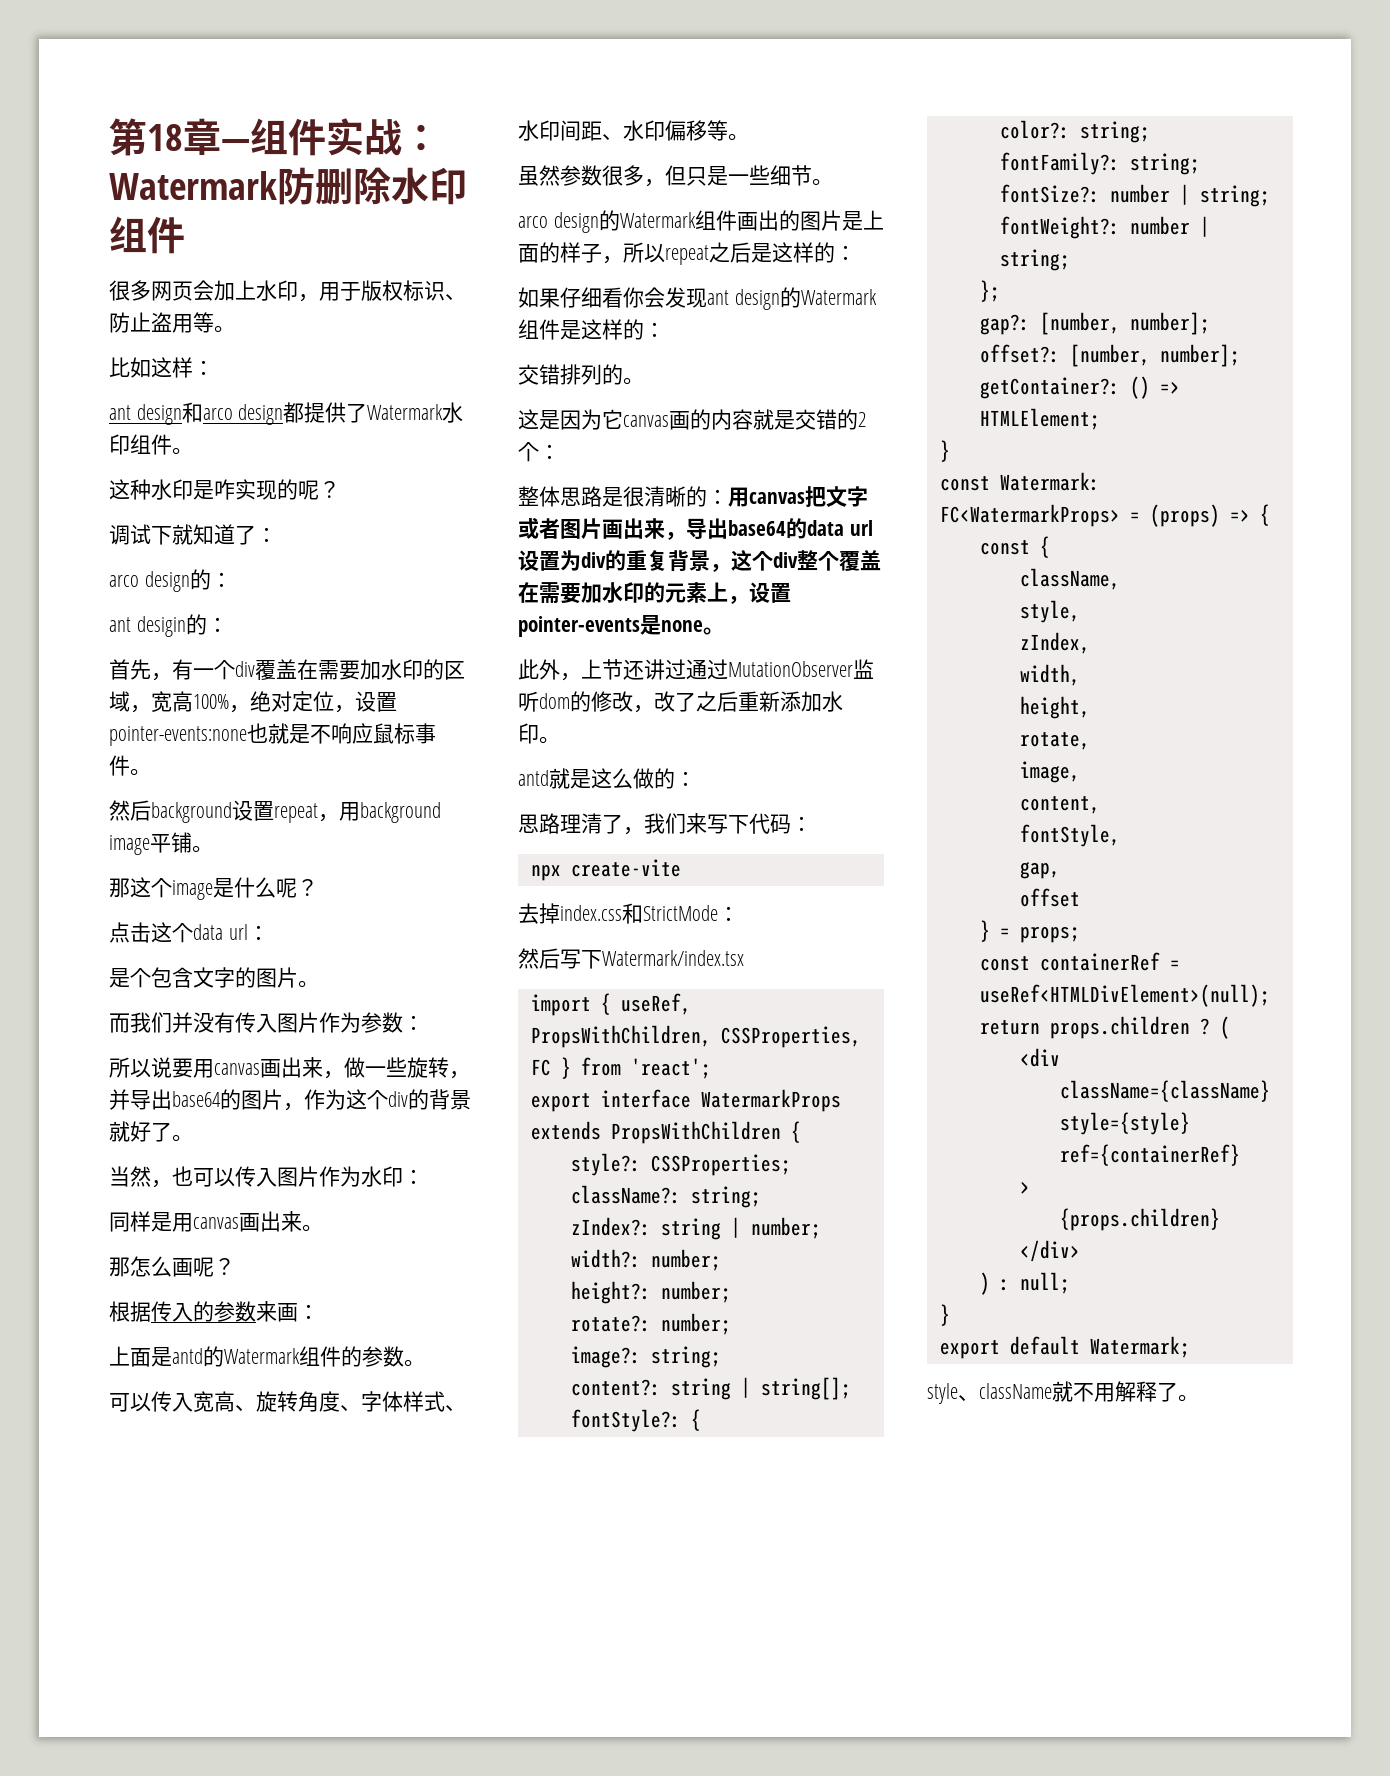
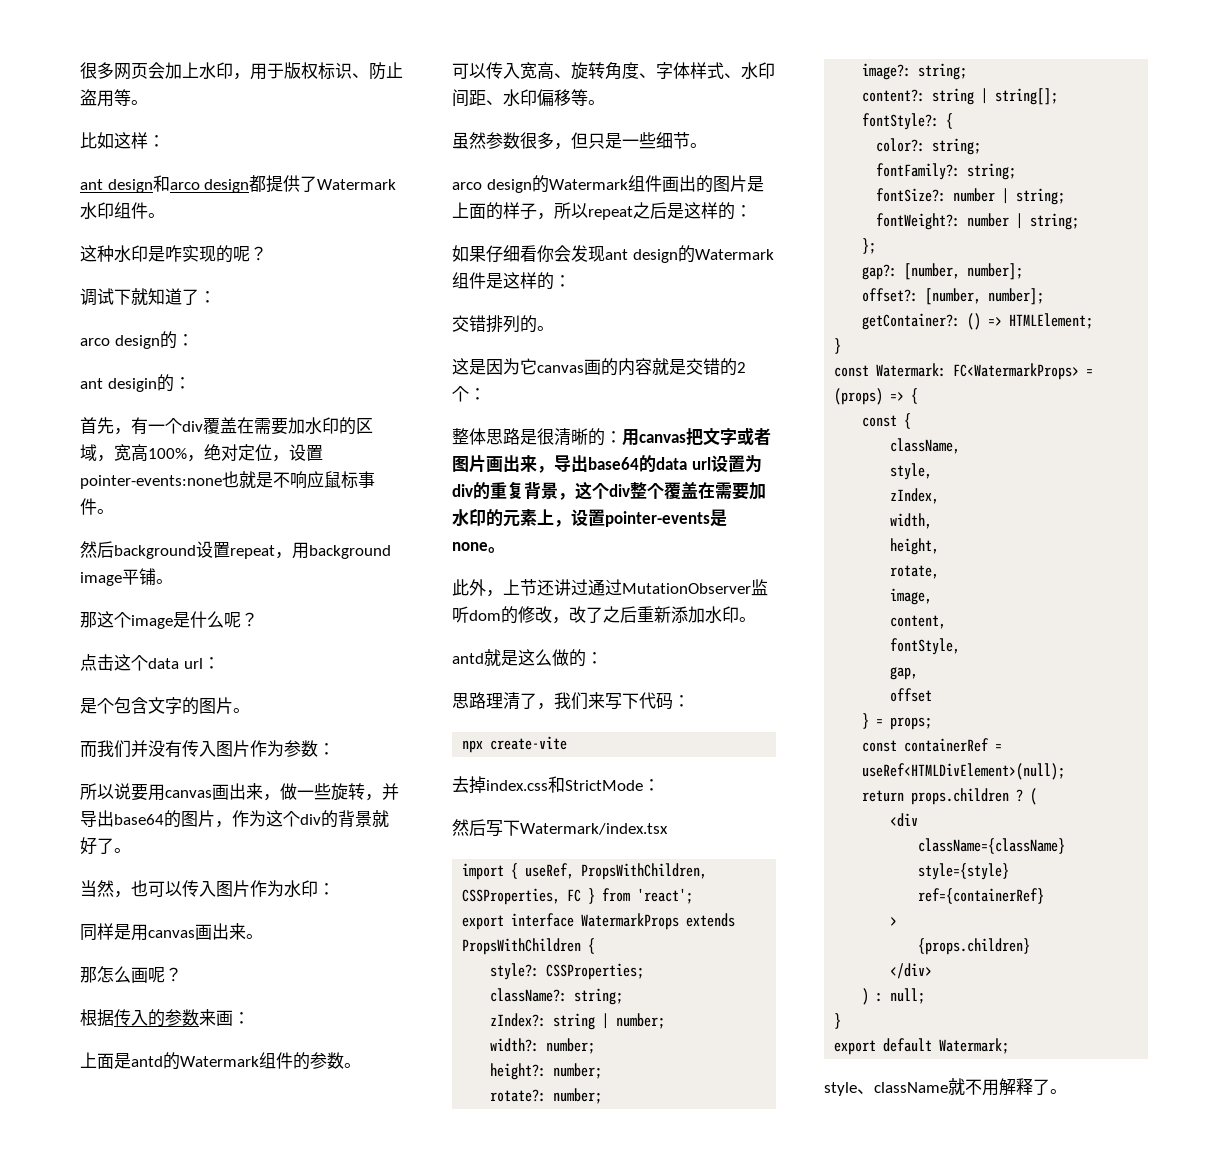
[109,118,440,156] [109,167,467,205] [109,216,185,254] 第18章—组件实战：Watermark防删除水印组件 // -> (80, 70) none

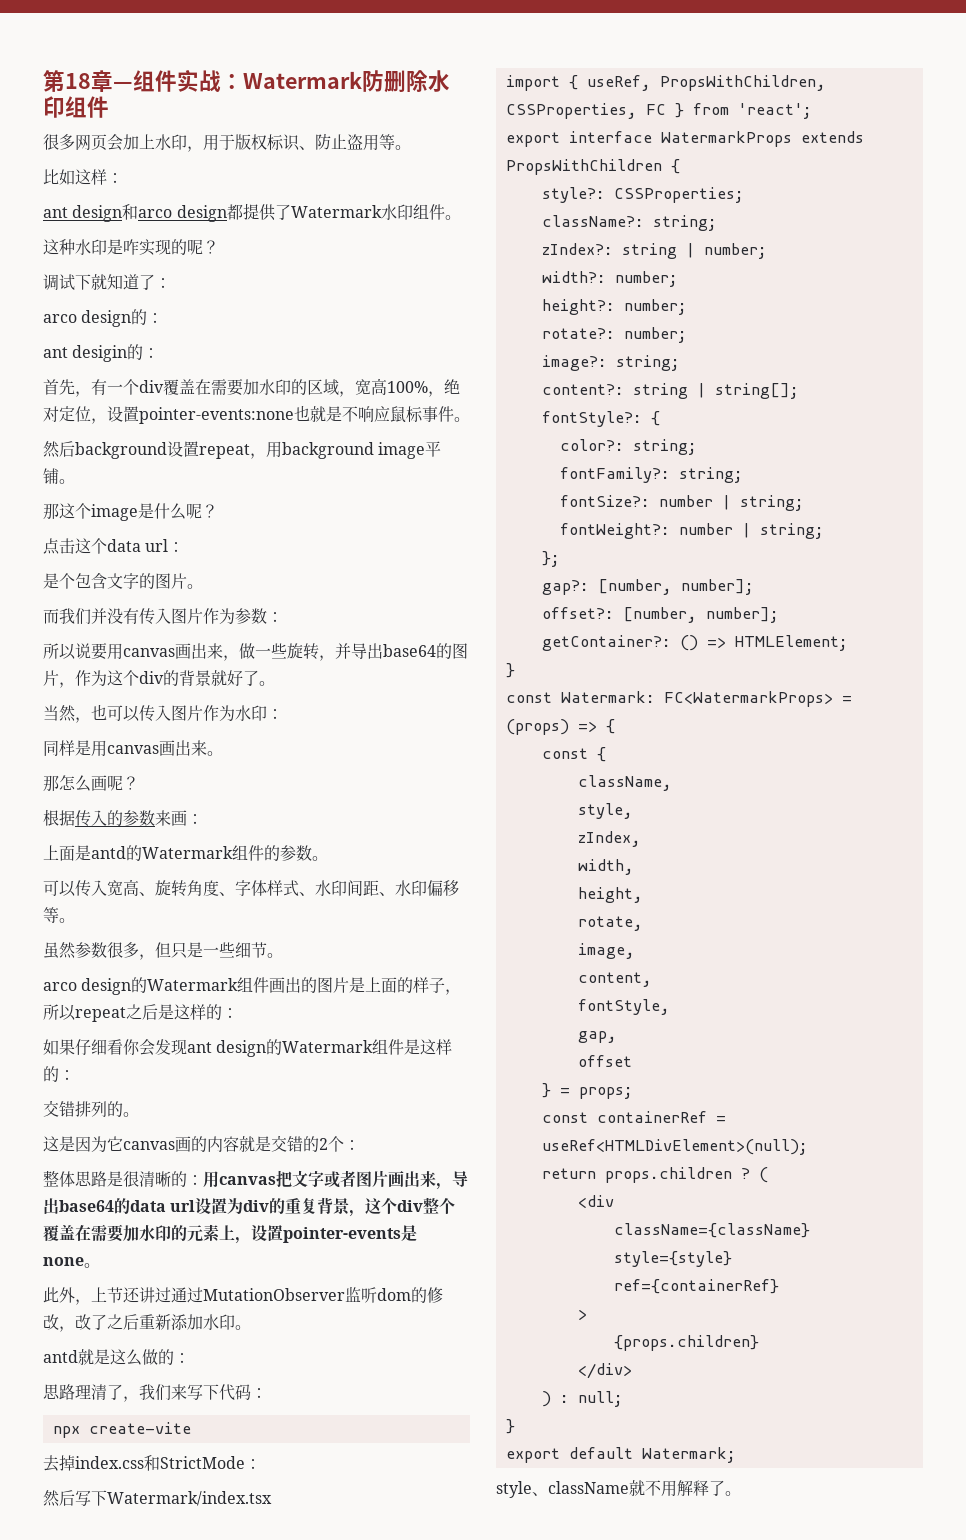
(80, 70) none -> [43,69,450,93] [43,96,109,118] 第18章—组件实战：Watermark防删除水印组件 //

